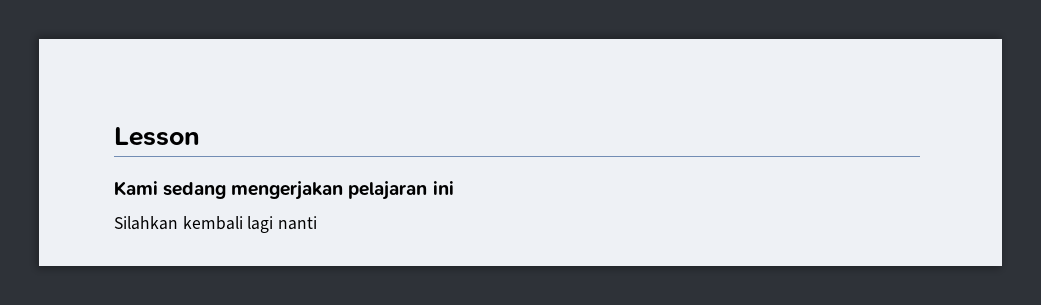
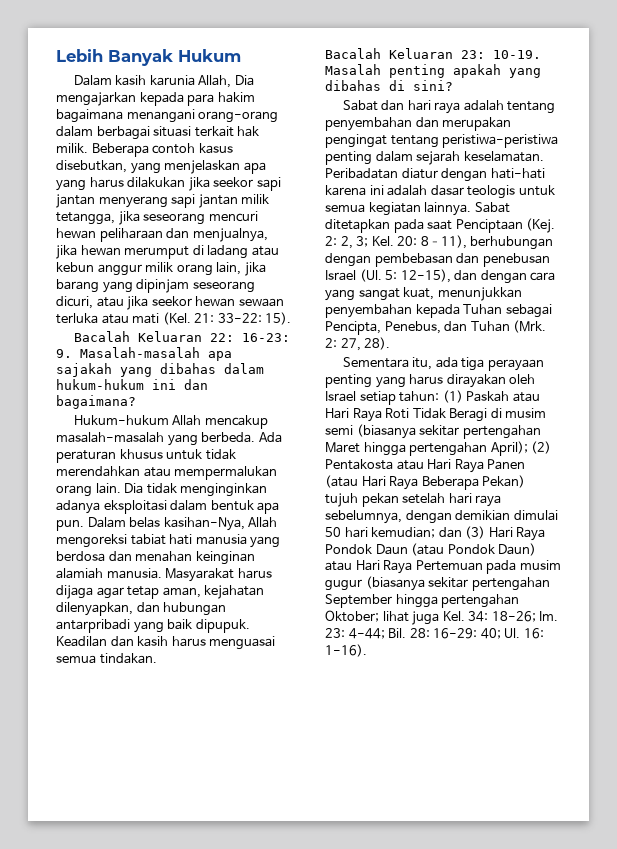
[114,127,200,146] [114,181,454,200] [114,216,318,233] Lesson // Kami sedang mengerjakan pelajaran ini // Silahkan kembali lagi nanti -> [56,49,241,66] [73,75,254,88] [56,92,255,106] [56,109,279,123] [56,126,260,140] [56,143,233,157] [56,160,266,174] [56,177,281,191] [56,194,270,208] [56,211,258,225] [56,228,268,242] [56,245,279,259] [56,262,266,276] [56,279,255,293] [56,296,284,310] [56,312,292,325] [73,331,290,342] [56,347,232,361] [56,363,264,377] [56,379,208,390] [56,395,136,409] [73,415,268,429] [56,432,282,446] [56,449,236,463] [56,466,278,480] [56,483,268,497] [56,500,280,514] [56,517,278,531] [56,534,281,548] [56,551,255,565] [56,568,272,582] [56,585,265,599] [56,602,227,616] [56,619,250,633] [56,636,276,650] [56,653,157,664] [325,48,541,59] [325,64,541,78] [325,80,453,91] [342,100,556,114] [325,117,512,131] [325,134,559,148] [325,151,544,165] [325,168,545,182] [325,185,555,199] [325,202,510,216] [325,218,556,233] [325,235,554,250] [325,253,550,267] [325,269,556,284] [325,287,522,301] [325,304,552,318] [325,320,547,335] [325,337,391,351] [342,357,544,371] [325,374,536,388] [325,390,540,405] [325,408,547,422] [325,424,541,439] [325,441,552,456] [325,459,526,473] [325,475,526,490] [325,493,502,507] [325,510,558,524] [325,526,546,541] [325,543,537,556] [325,560,561,574] [325,576,550,591] [325,594,520,608] [325,610,559,625] [325,628,544,639] [325,644,367,657] Lebih Banyak Hukum // Dalam kasih karunia Allah, Dia mengajarkan kepada para hakim bagaimana menangani orang-orang dalam berbagai situasi terkait hak milik. Beberapa contoh kasus disebutkan, yang menjelaskan apa yang harus dilakukan jika seekor sapi jantan menyerang sapi jantan milik tetangga, jika seseorang mencuri hewan peliharaan dan menjualnya, jika hewan merumput di ladang atau kebun anggur milik orang lain, jika barang yang dipinjam seseorang dicuri, atau jika seekor hewan sewaan terluka atau mati (Kel. 21: 33-22: 15). // Bacalah Keluaran 22: 16-23: 9. Masalah-masalah apa sajakah yang dibahas dalam hukum-hukum ini dan bagaimana? // Hukum-hukum Allah mencakup masalah-masalah yang berbeda. Ada peraturan khusus untuk tidak merendahkan atau mempermalukan orang lain. Dia tidak menginginkan adanya eksploitasi dalam bentuk apa pun. Dalam belas kasihan-Nya, Allah mengoreksi tabiat hati manusia yang berdosa dan menahan keinginan alamiah manusia. Masyarakat harus dijaga agar tetap aman, kejahatan dilenyapkan, dan hubungan antarpribadi yang baik dipupuk. Keadilan dan kasih harus menguasai semua tindakan. // Bacalah Keluaran 23: 10-19. Masalah penting apakah yang dibahas di sini? // Sabat dan hari raya adalah tentang penyembahan dan merupakan pengingat tentang peristiwa-peristiwa penting dalam sejarah keselamatan. Peribadatan diatur dengan hati-hati karena ini adalah dasar teologis untuk semua kegiatan lainnya. Sabat ditetapkan pada saat Penciptaan (Kej. 2: 2, 3; Kel. 20: 8–11), berhubungan dengan pembebasan dan penebusan Israel (Ul. 5: 12-15), dan dengan cara yang sangat kuat, menunjukkan penyembahan kepada Tuhan sebagai Pencipta, Penebus, dan Tuhan (Mrk. 2: 27, 28). // Sementara itu, ada tiga perayaan penting yang harus dirayakan oleh Israel setiap tahun: (1) Paskah atau Hari Raya Roti Tidak Beragi di musim semi (biasanya sekitar pertengahan Maret hingga pertengahan April); (2) Pentakosta atau Hari Raya Panen (atau Hari Raya Beberapa Pekan) tujuh pekan setelah hari raya sebelumnya, dengan demikian dimulai 50 hari kemudian; dan (3) Hari Raya Pondok Daun (atau Pondok Daun) atau Hari Raya Pertemuan pada musim gugur (biasanya sekitar pertengahan September hingga pertengahan Oktober; lihat juga Kel. 34: 18-26; Im. 23: 4-44; Bil. 28: 16-29: 40; Ul. 16: 1-16).

